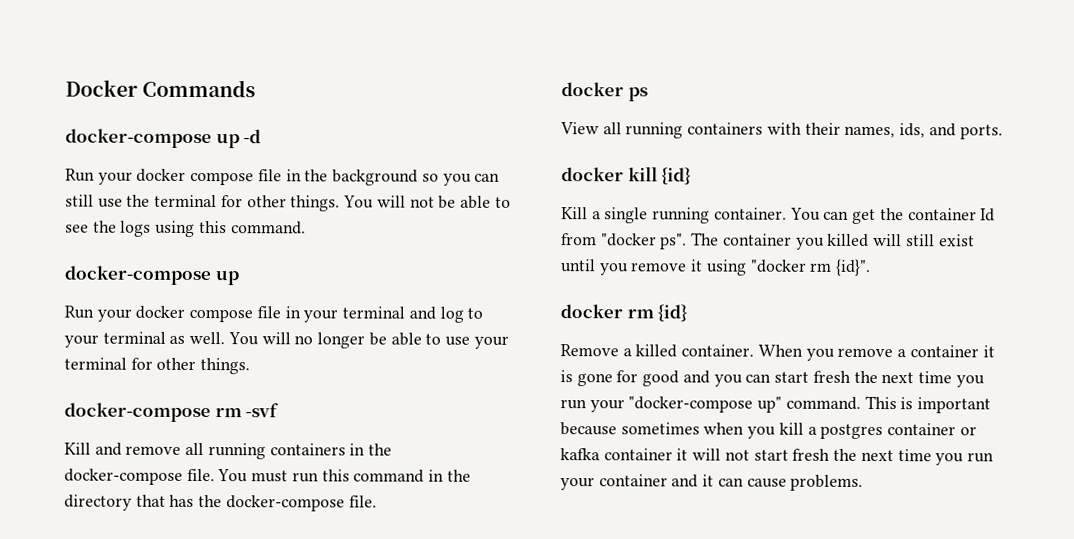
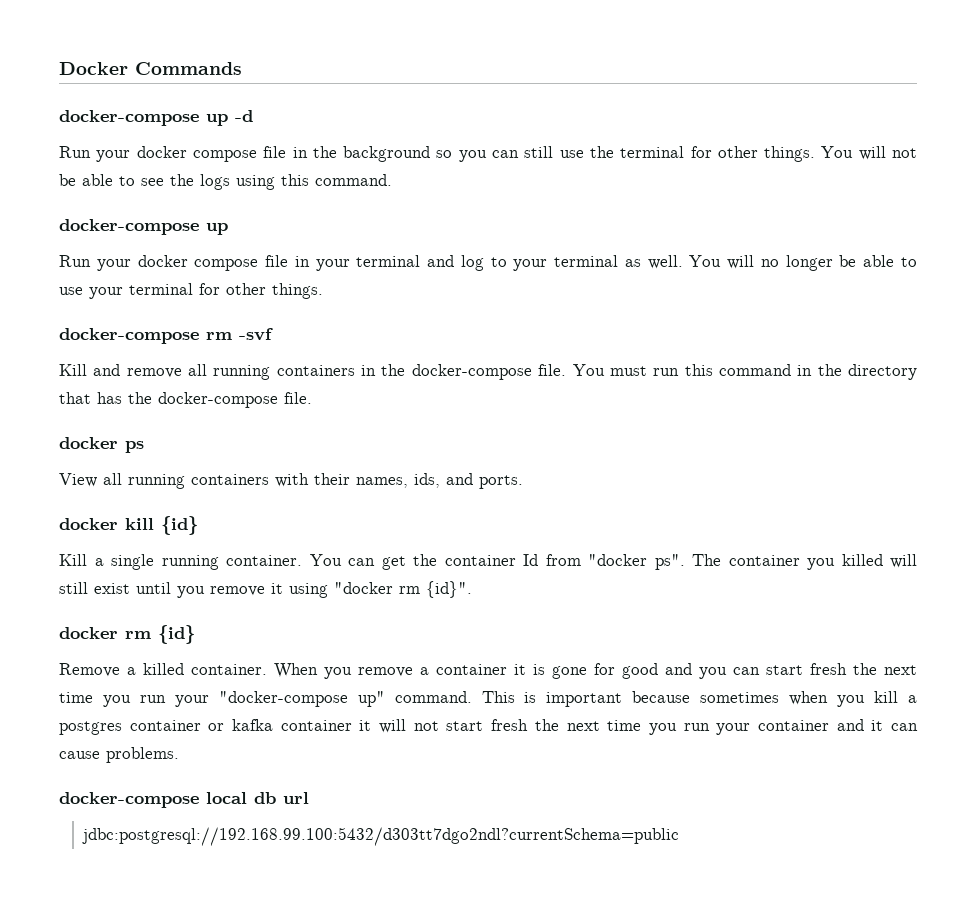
(864, 482) none -> [59,792,309,808] [82,827,680,846] // docker-compose local db url // jdbc:postgresql://192.168.99.100:5432/d303tt7dgo2ndl?currentSchema=public

